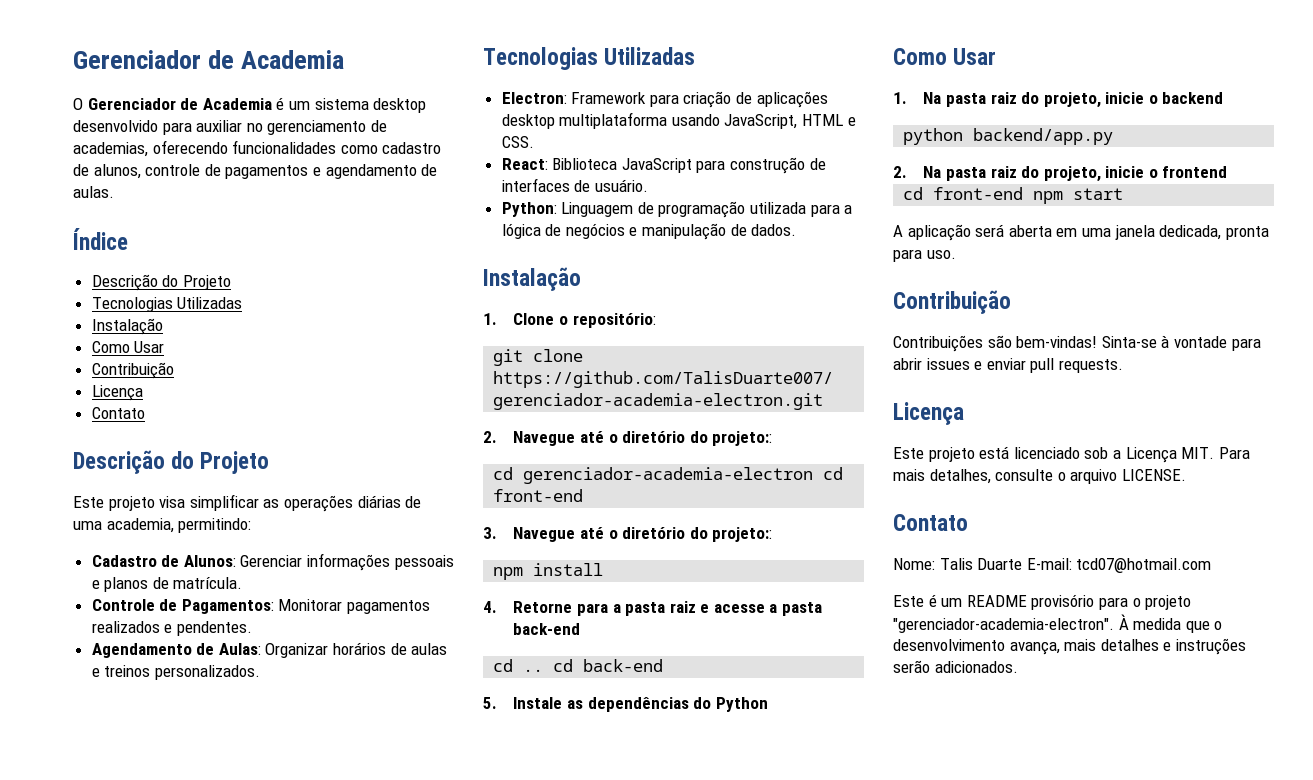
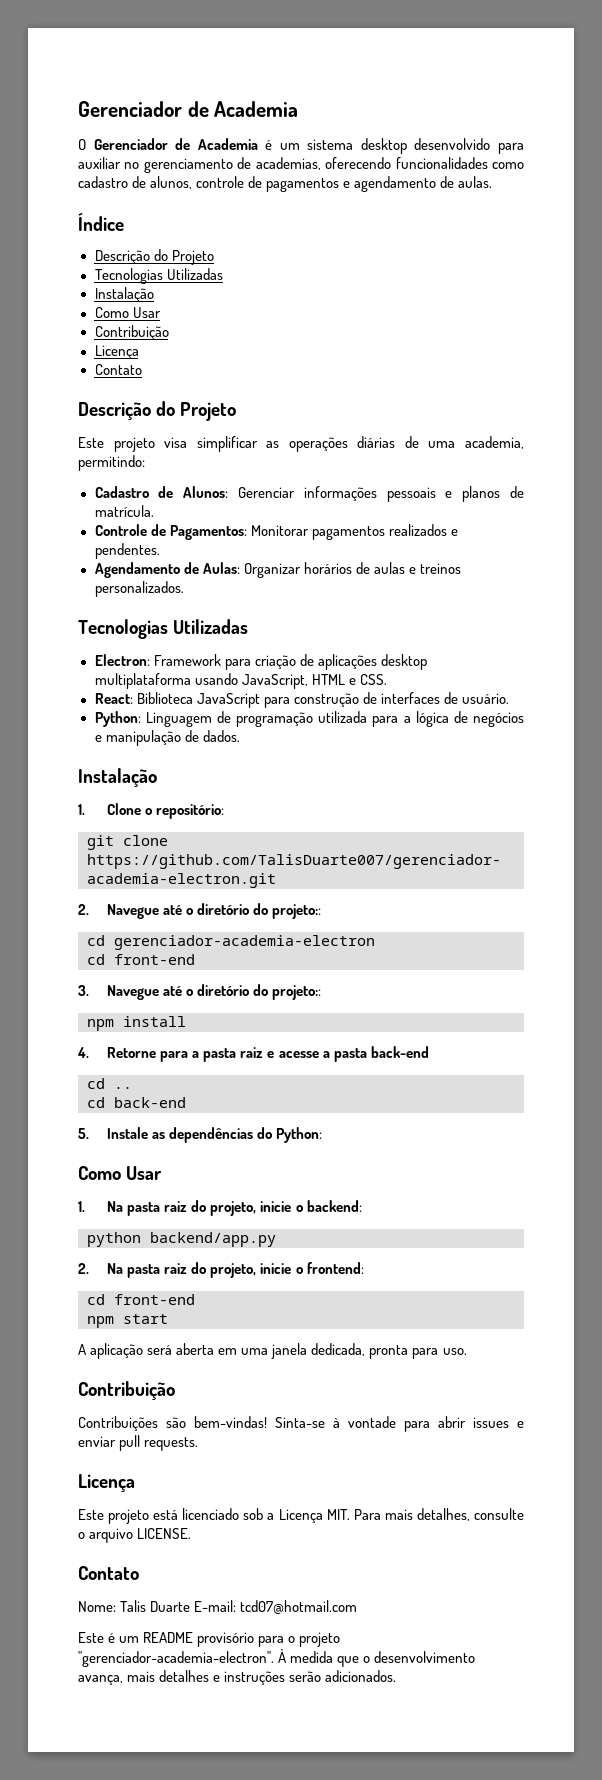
(814, 475) none -> (375, 942) //
(544, 670) none -> (132, 1088) //
[715,697,768,712] Python -> [276,1127,323,1143] Python:
[1162,92,1224,104] backend -> [306,1200,362,1212] backend:
[1162,166,1228,178] [903,187,1024,200] frontend // cd front-end -> [306,1262,364,1274] [87,1294,195,1305] frontend: // cd front-end //

